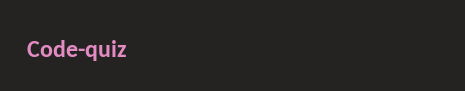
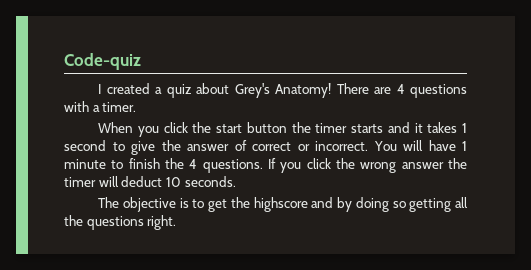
(127, 50) none -> [98,83,467,98] [64,101,137,112] [98,122,467,137] [64,140,467,155] [64,158,467,173] [64,176,236,187] [98,197,468,212] [64,215,177,230] // I created a quiz about Grey's Anatomy! There are 4 questions with a timer. // When you click the start button the timer starts and it takes 1 second to give the answer of correct or incorrect. You will have 1 minute to finish the 4 questions. If you click the wrong answer the timer will deduct 10 seconds. // The objective is to get the highscore and by doing so getting all the questions right.

